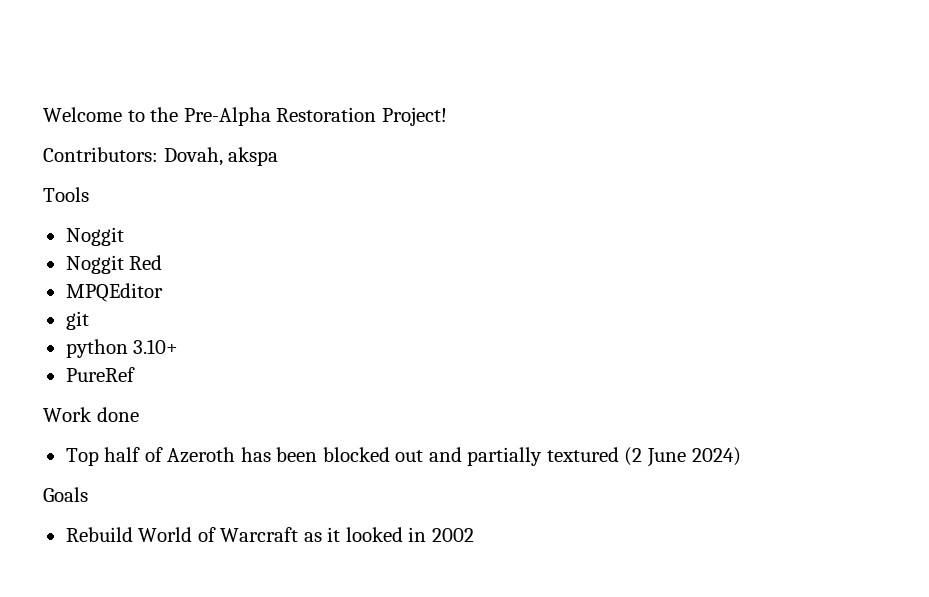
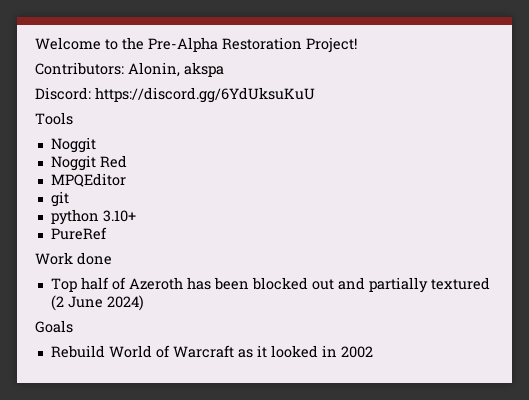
[163,147,223,166] Dovah, -> [128,62,180,77] Alonin,
(279, 156) none -> [35,87,315,103] // Discord: https://discord.gg/6YdUksuKuU

